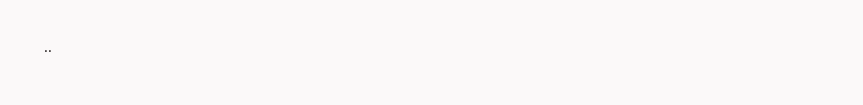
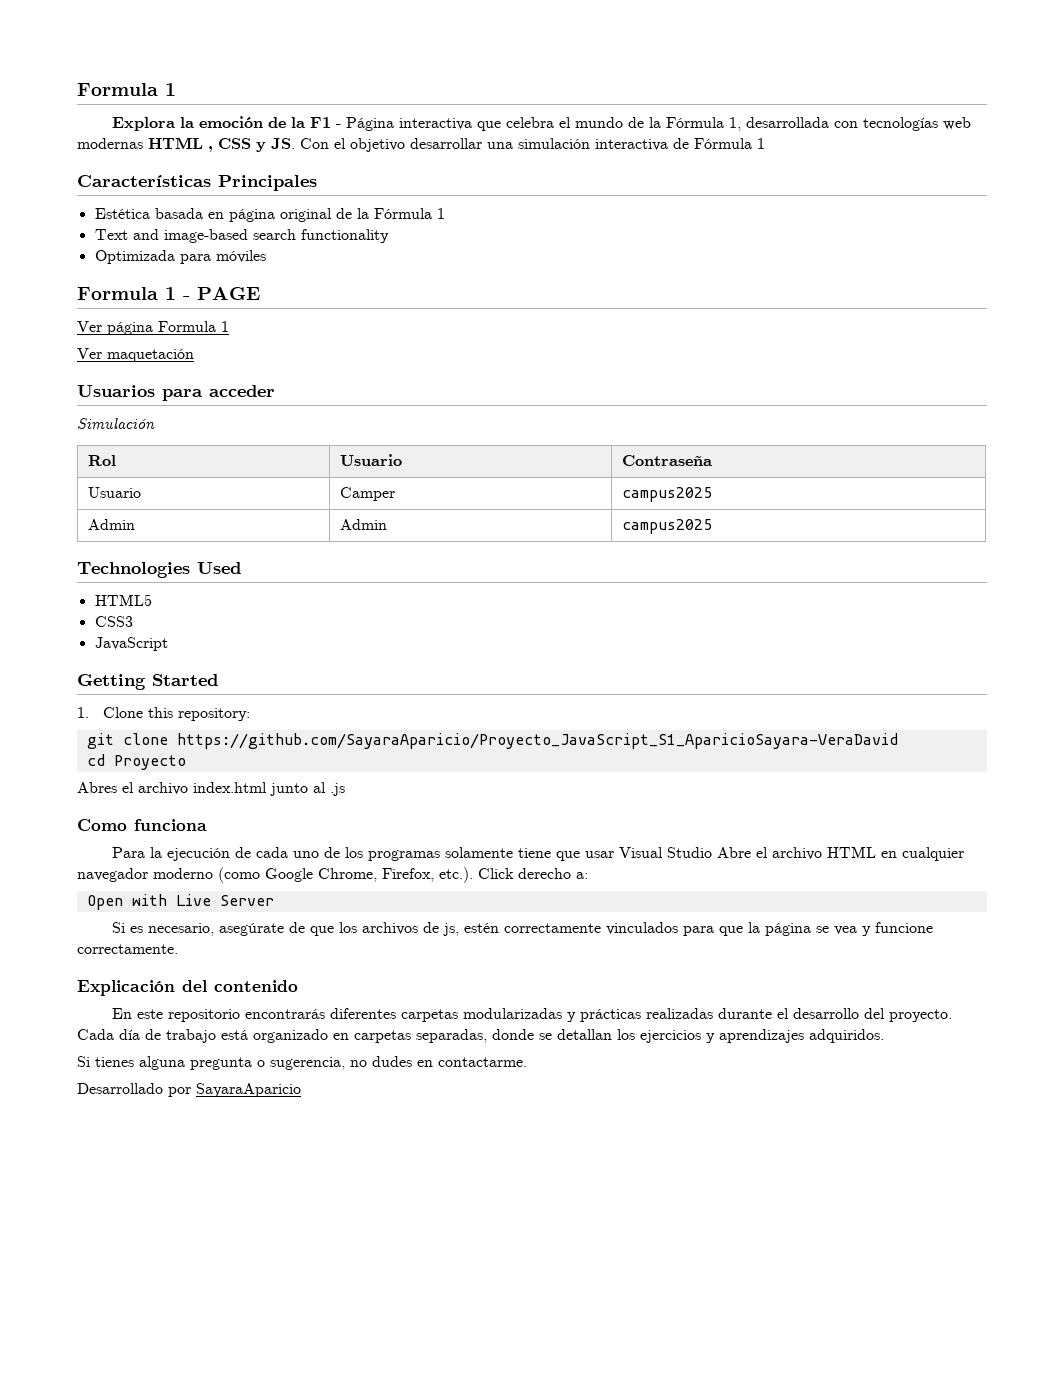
[44,50,52,52] .. -> [77,83,176,96] [111,116,971,131] [77,137,765,152] [77,175,317,191] [94,208,445,222] [94,229,389,243] [94,250,266,264] [77,287,260,300] [77,321,229,335] [77,348,194,362] [77,385,275,401] [77,418,155,429] [87,455,116,466] [339,454,402,466] [621,455,712,466] [87,487,141,498] [339,487,395,501] [621,487,712,502] [87,519,135,530] [339,519,387,530] [621,519,712,534] [77,562,241,578] [94,594,152,606] [94,616,133,627] [94,637,168,651] [77,674,218,690] [77,707,250,721] [86,733,898,749] [86,754,186,770] [77,782,345,796] [77,819,207,831] [111,846,964,861] [77,867,588,883] [86,894,274,910] [111,922,933,936] [77,944,178,954] [77,980,298,996] [111,1008,952,1022] [77,1029,884,1043] [77,1056,527,1070] [77,1083,301,1097] Formula 1 // Explora la emoción de la F1 - Página interactiva que celebra el mundo de la Fórmula 1, desarrollada con tecnologías web modernas HTML , CSS y JS. Con el objetivo desarrollar una simulación interactiva de Fórmula 1 // Características Principales // Estética basada en página original de la Fórmula 1 // Text and image-based search functionality // Optimizada para móviles // Formula 1 - PAGE // Ver página Formula 1 // Ver maquetación // Usuarios para acceder // Simulación // Rol | Usuario | Contraseña // Usuario | Camper | campus2025 // Admin | Admin | campus2025 // Technologies Used // HTML5 // CSS3 // JavaScript // Getting Started // 1. Clone this repository: // git clone https://github.com/SayaraAparicio/Proyecto_JavaScript_S1_AparicioSayara-VeraDavid // cd Proyecto // Abres el archivo index.html junto al .js // Como funciona // Para la ejecución de cada uno de los programas solamente tiene que usar Visual Studio Abre el archivo HTML en cualquier navegador moderno (como Google Chrome, Firefox, etc.). Click derecho a: // Open with Live Server // Si es necesario, asegúrate de que los archivos de js, estén correctamente vinculados para que la página se vea y funcione correctamente. // Explicación del contenido // En este repositorio encontrarás diferentes carpetas modularizadas y prácticas realizadas durante el desarrollo del proyecto. Cada día de trabajo está organizado en carpetas separadas, donde se detallan los ejercicios y aprendizajes adquiridos. // Si tienes alguna pregunta o sugerencia, no dudes en contactarme. // Desarrollado por SayaraAparicio

